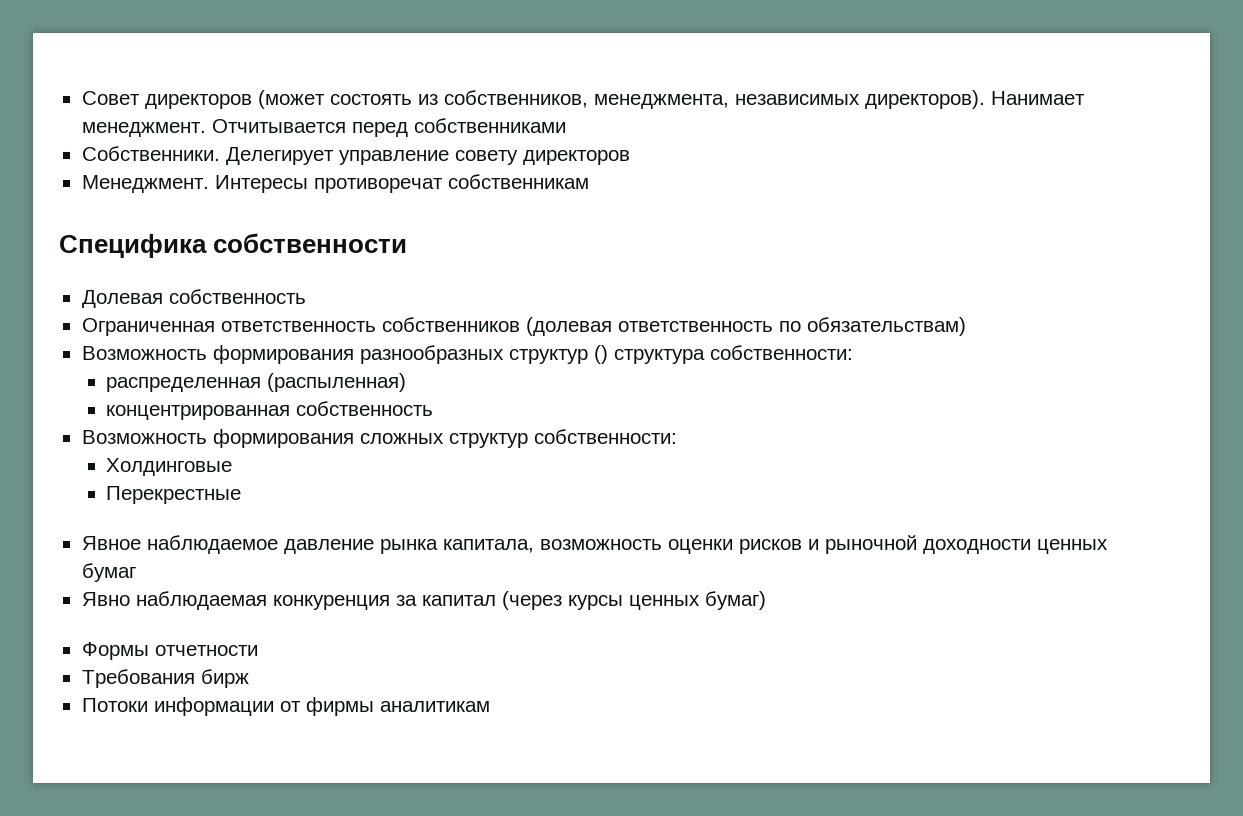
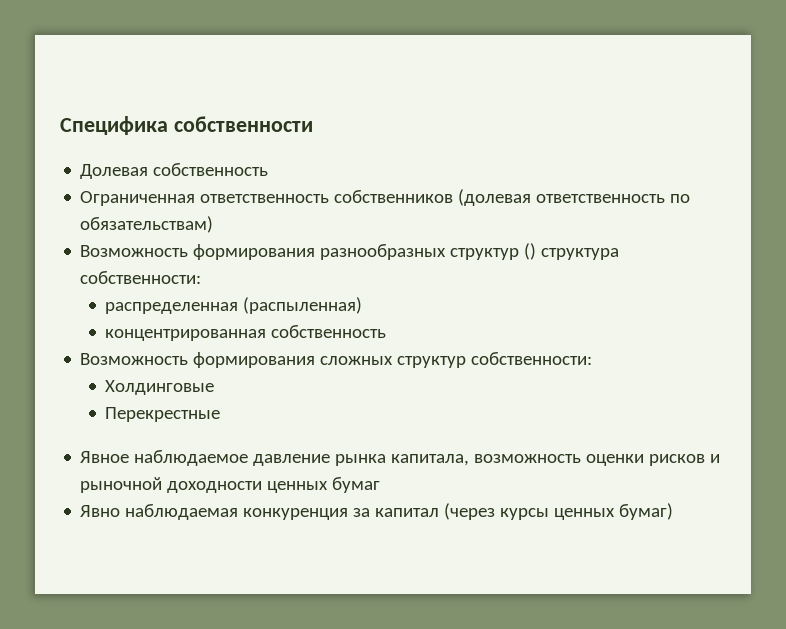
[81,90,1085,109] [81,118,566,137] [81,146,630,165] [81,174,589,193] Совет директоров (может состоять из собственников, менеджмента, независимых директоров). Нанимает менеджмент. Отчитывается перед собственниками // Собственники. Делегирует управление совету директоров // Менеджмент. Интересы противоречат собственникам // -> (60, 125) none
[81,642,258,660] [81,669,249,688] [81,697,490,716] // Формы отчетности // Требования бирж // Потоки информации от фирмы аналитикам -> (674, 511) none

